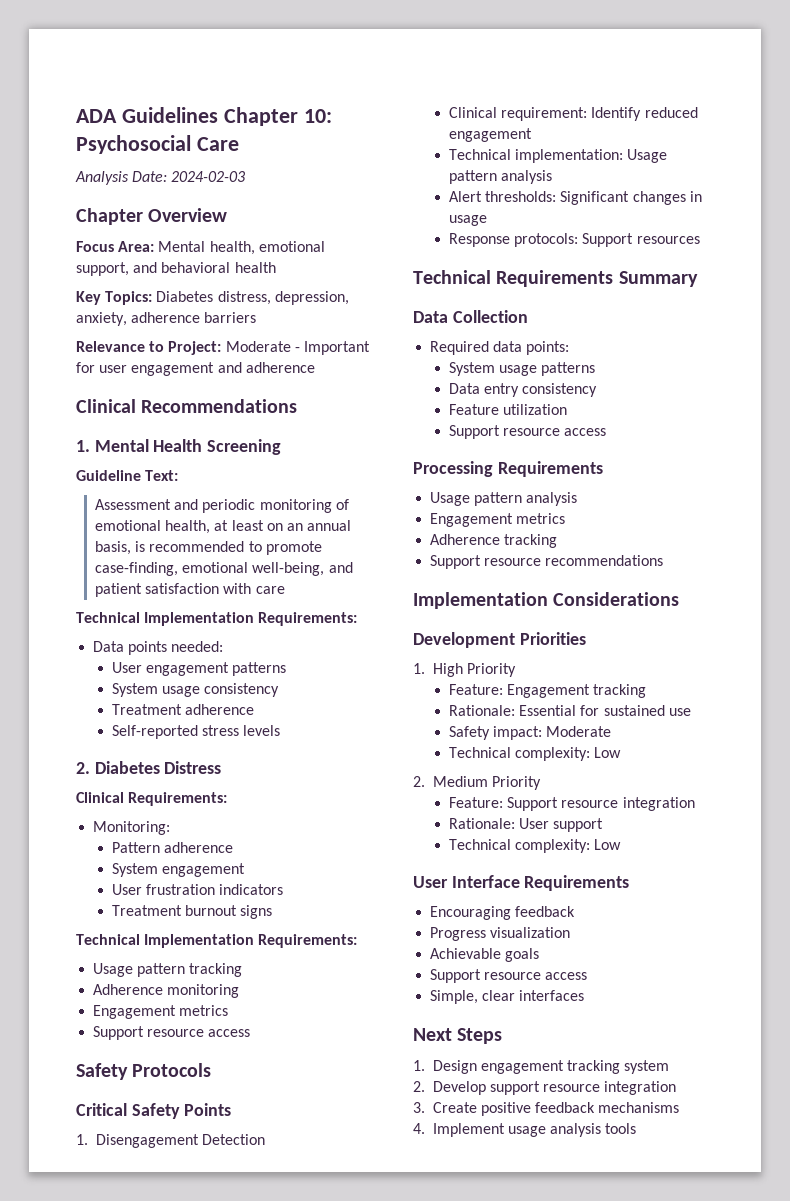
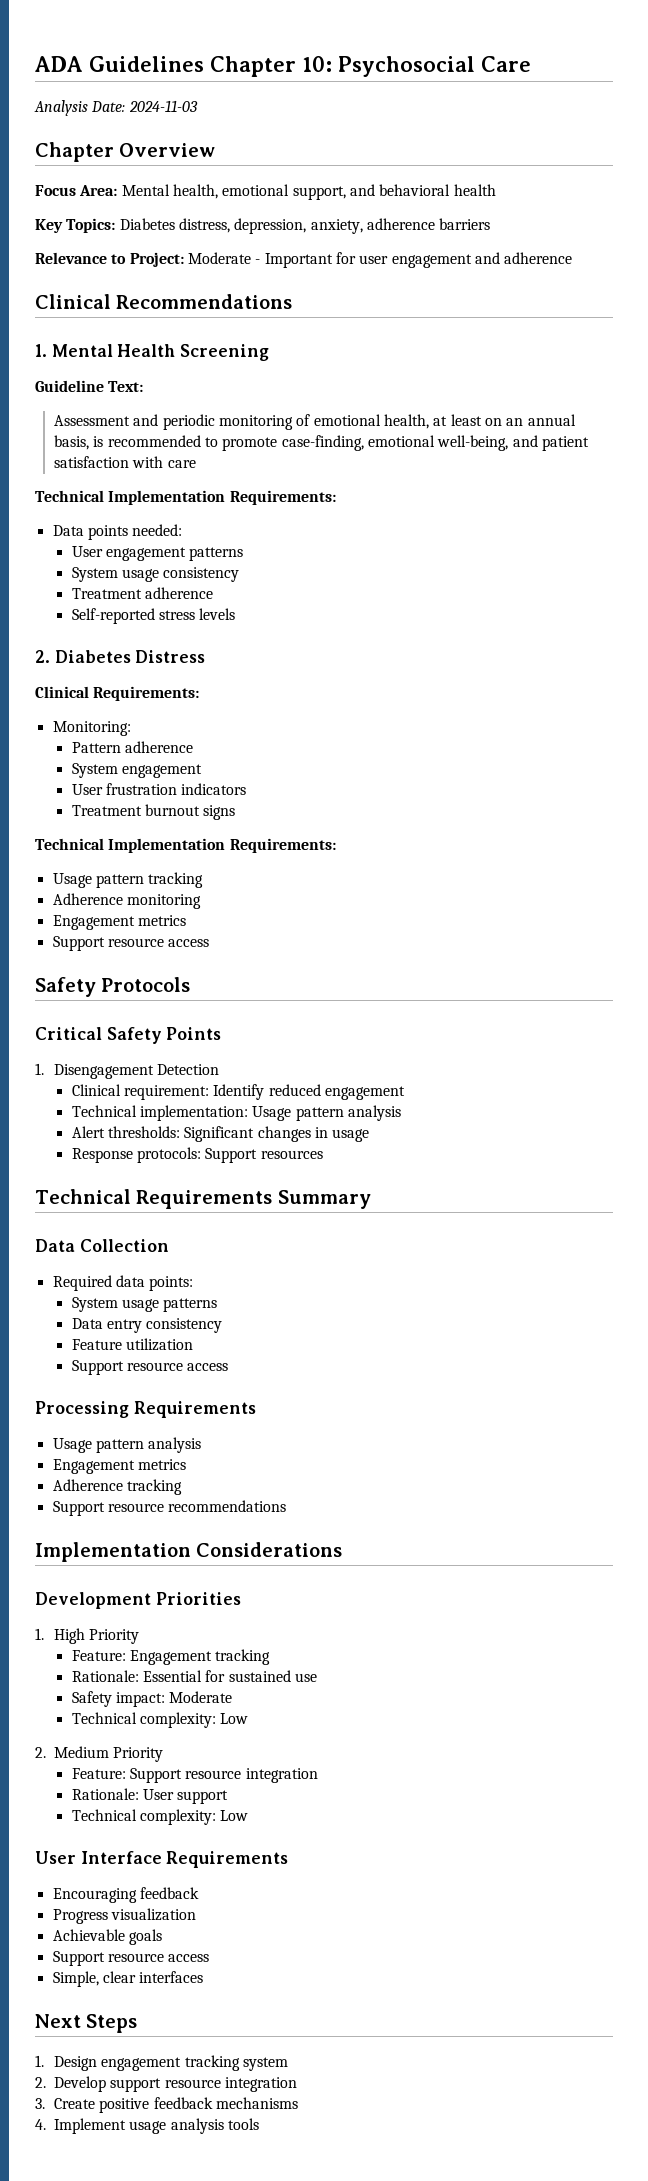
[171,171,246,182] 2024-02-03 -> [128,100,198,112] 2024-11-03

